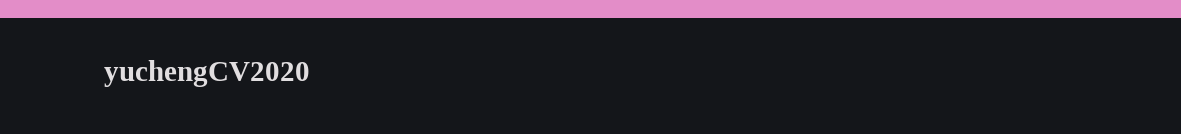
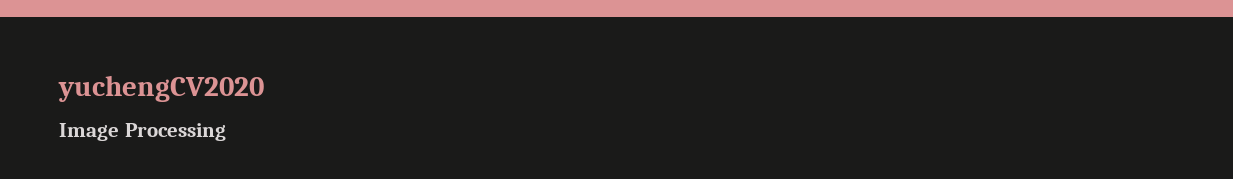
(310, 73) none -> [59,123,226,141] // Image Processing

